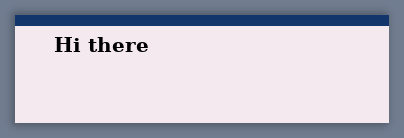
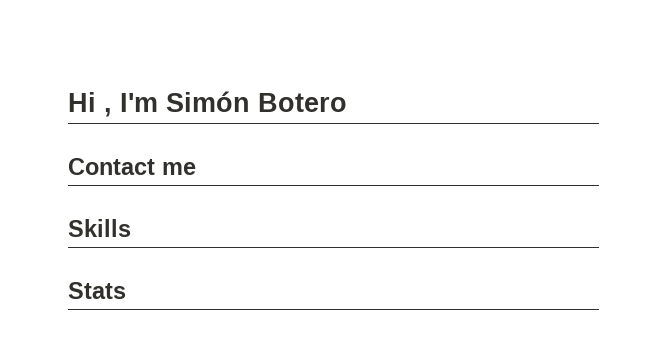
[88,37,149,52] there -> [104,91,347,117] [68,158,196,175] [68,219,131,237] [68,282,126,299] , I'm Simón Botero // Contact me // Skills // Stats

